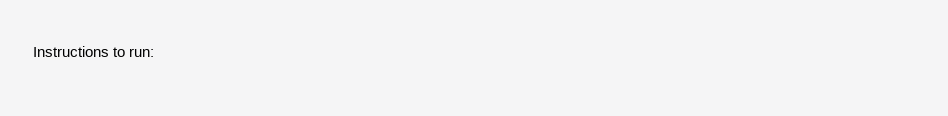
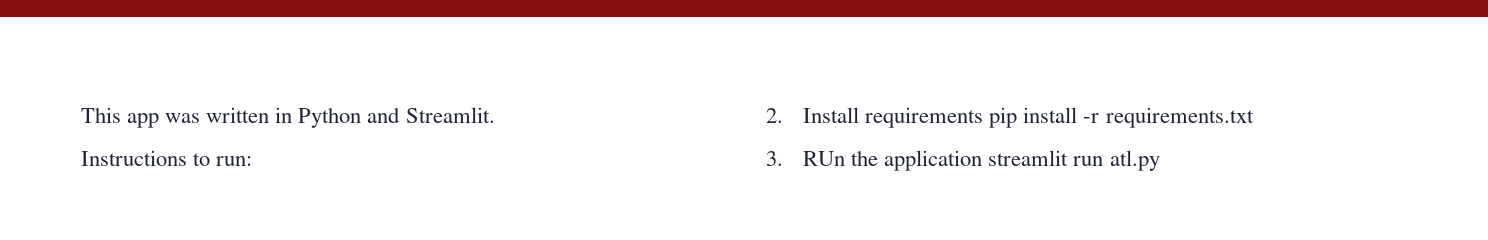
[33,46,155,57] Instructions to run: -> [81,107,495,128] [81,150,253,166] [766,107,1254,128] [766,150,1160,171] This app was written in Python and Streamlit. // Instructions to run: // 2. Install requirements pip install -r requirements.txt // 3. RUn the application streamlit run atl.py

